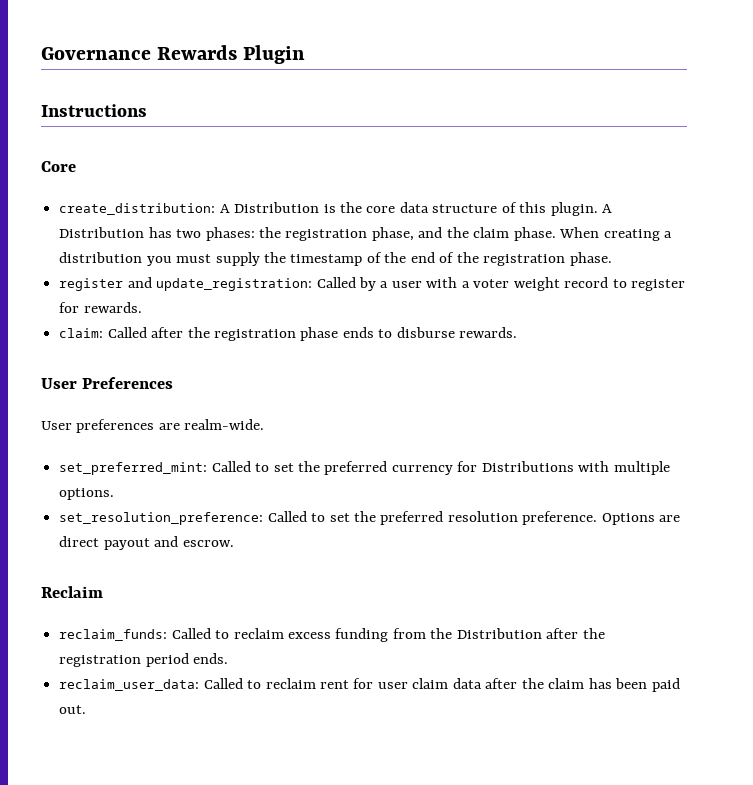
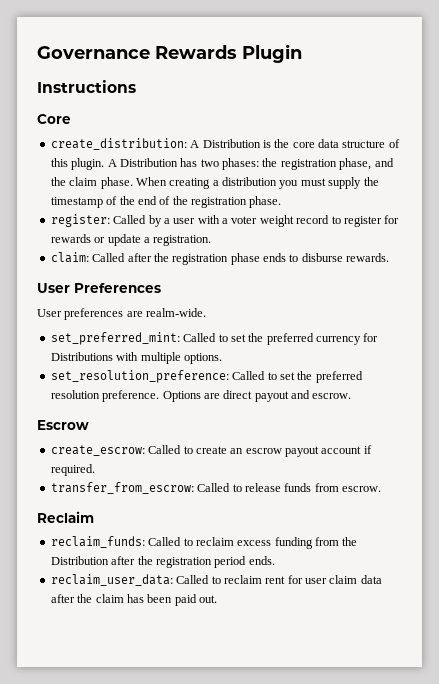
[59,277,313,291] register and update_registration: -> [50,214,110,227] register:
[83,302,142,313] rewards. -> [50,234,212,246] rewards or update a registration.
(234, 543) none -> [37,420,89,430] [50,445,372,457] [50,464,95,476] [50,482,381,494] // Escrow // create_escrow: Called to create an escrow payout account if required. // transfer_from_escrow: Called to release funds from escrow.

